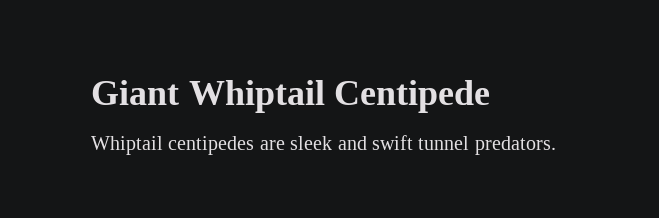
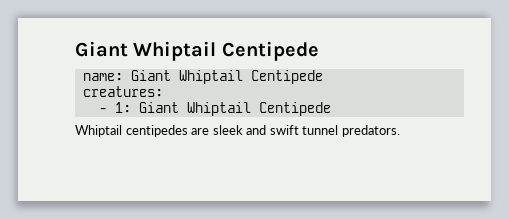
[91,80,491,113] Giant Whiptail Centipede -> [75,41,319,61] [82,70,323,84] [82,86,163,97] [98,102,331,116] Giant Whiptail Centipede // name: Giant Whiptail Centipede // creatures: // - 1: Giant Whiptail Centipede

